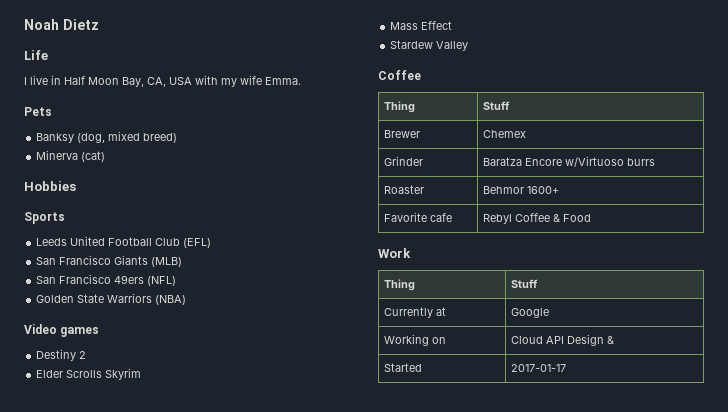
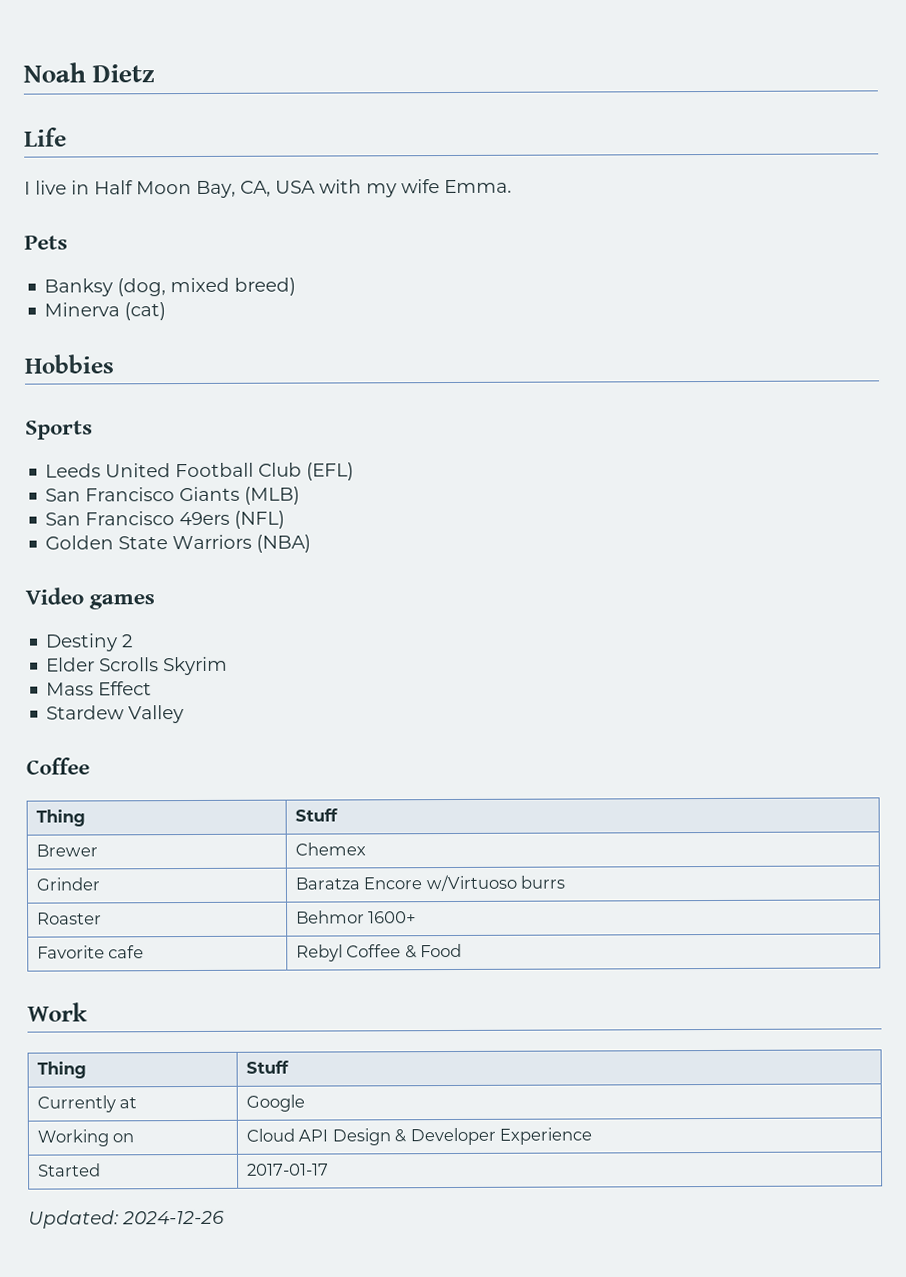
(615, 340) none -> [409,1127,593,1146] Developer Experience
(567, 368) none -> [28,1210,225,1229] // Updated: 2024-12-26

